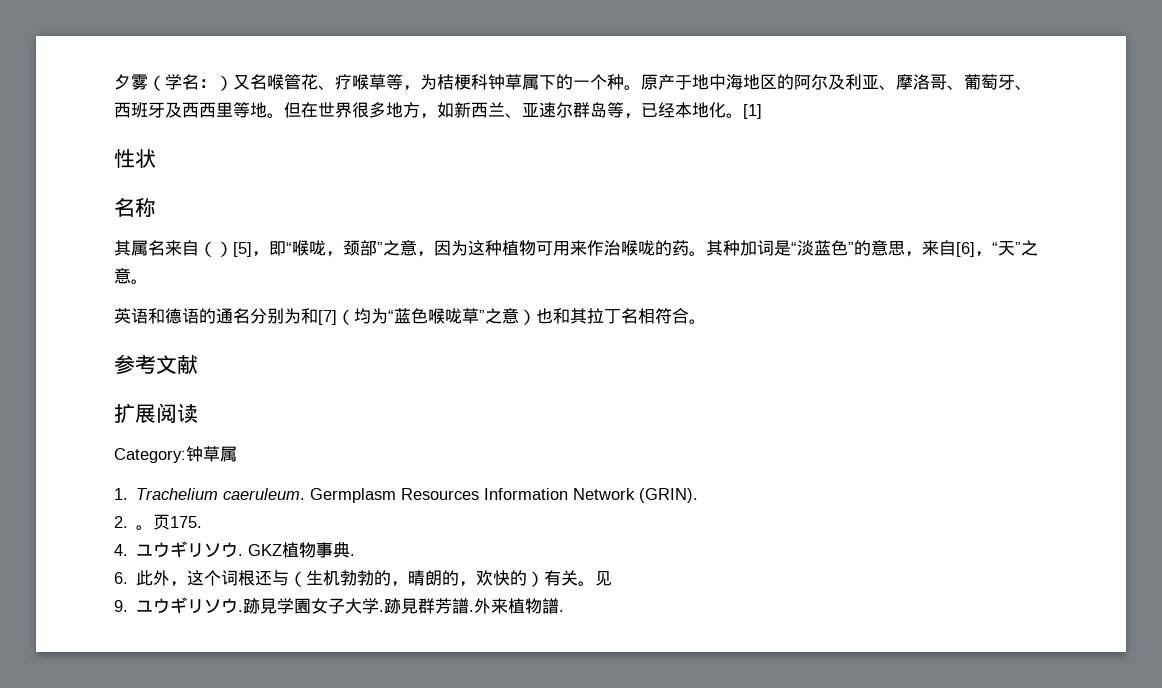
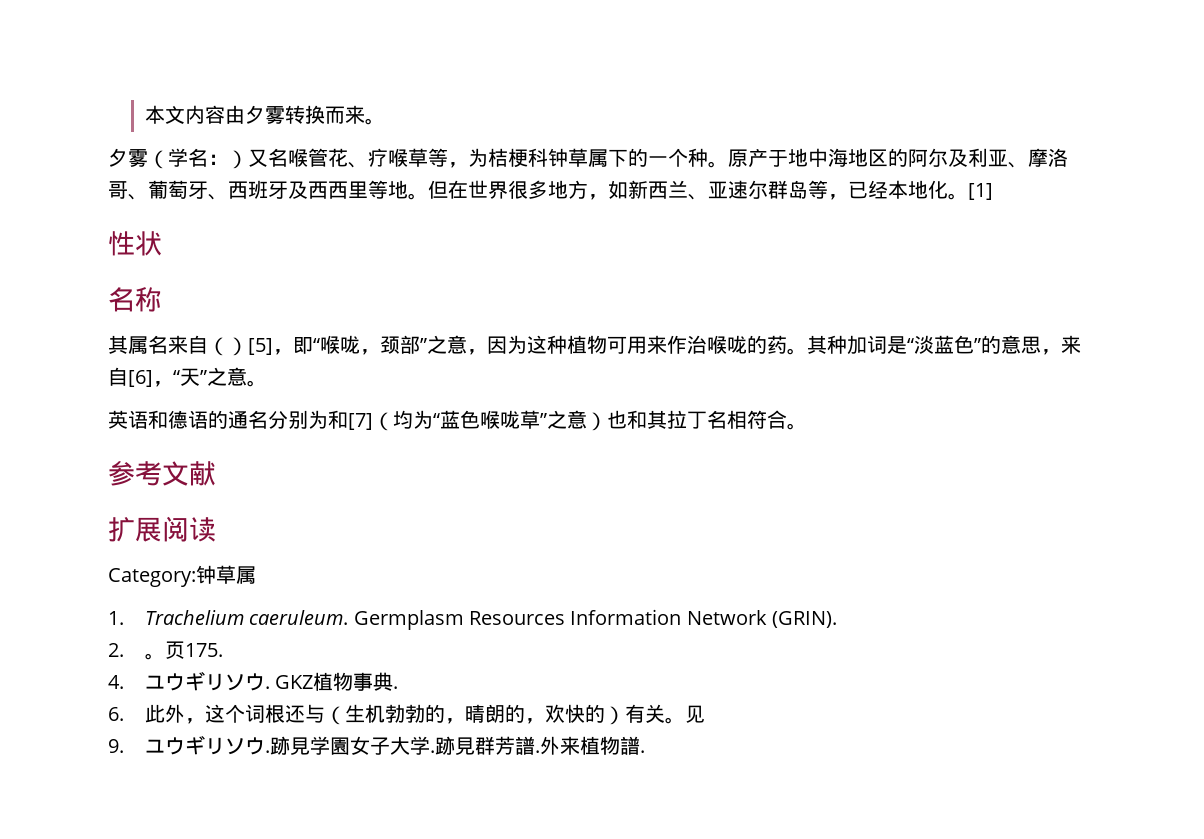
(114, 82) none -> [144,105,385,125] 本文内容由夕雾转换而来。 //

